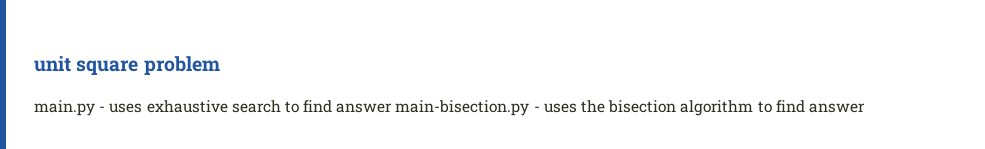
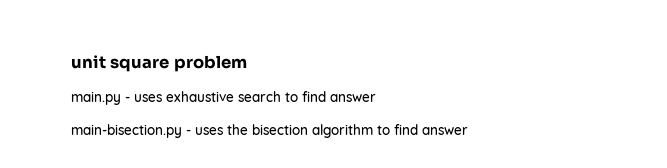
(393, 108) none -> (376, 98) //

